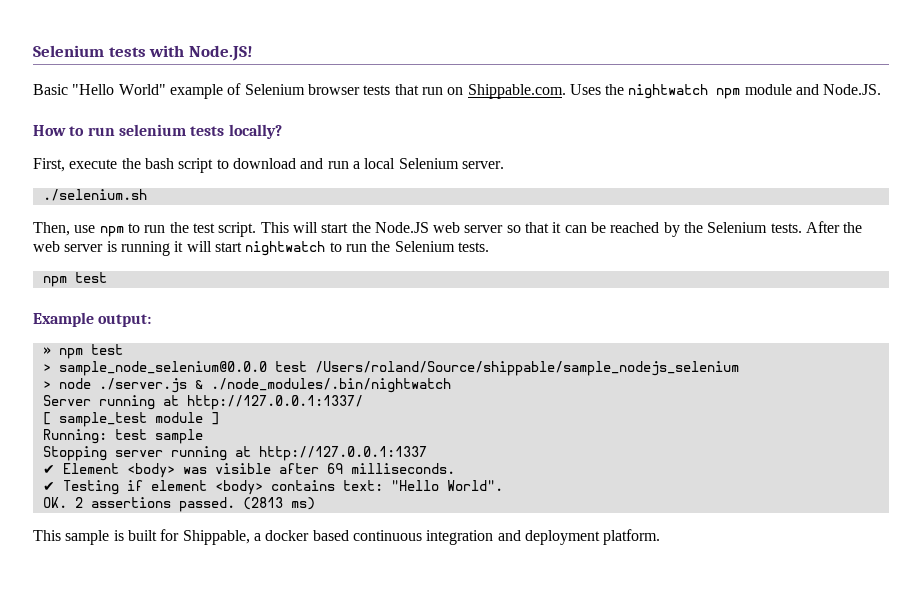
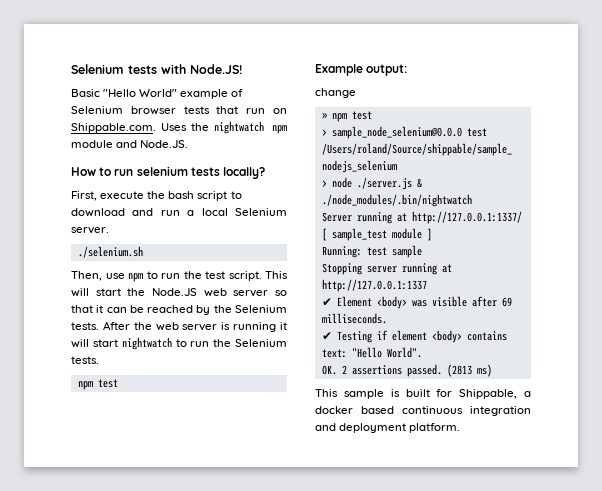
(152, 320) none -> [315,88,356,98] // change

